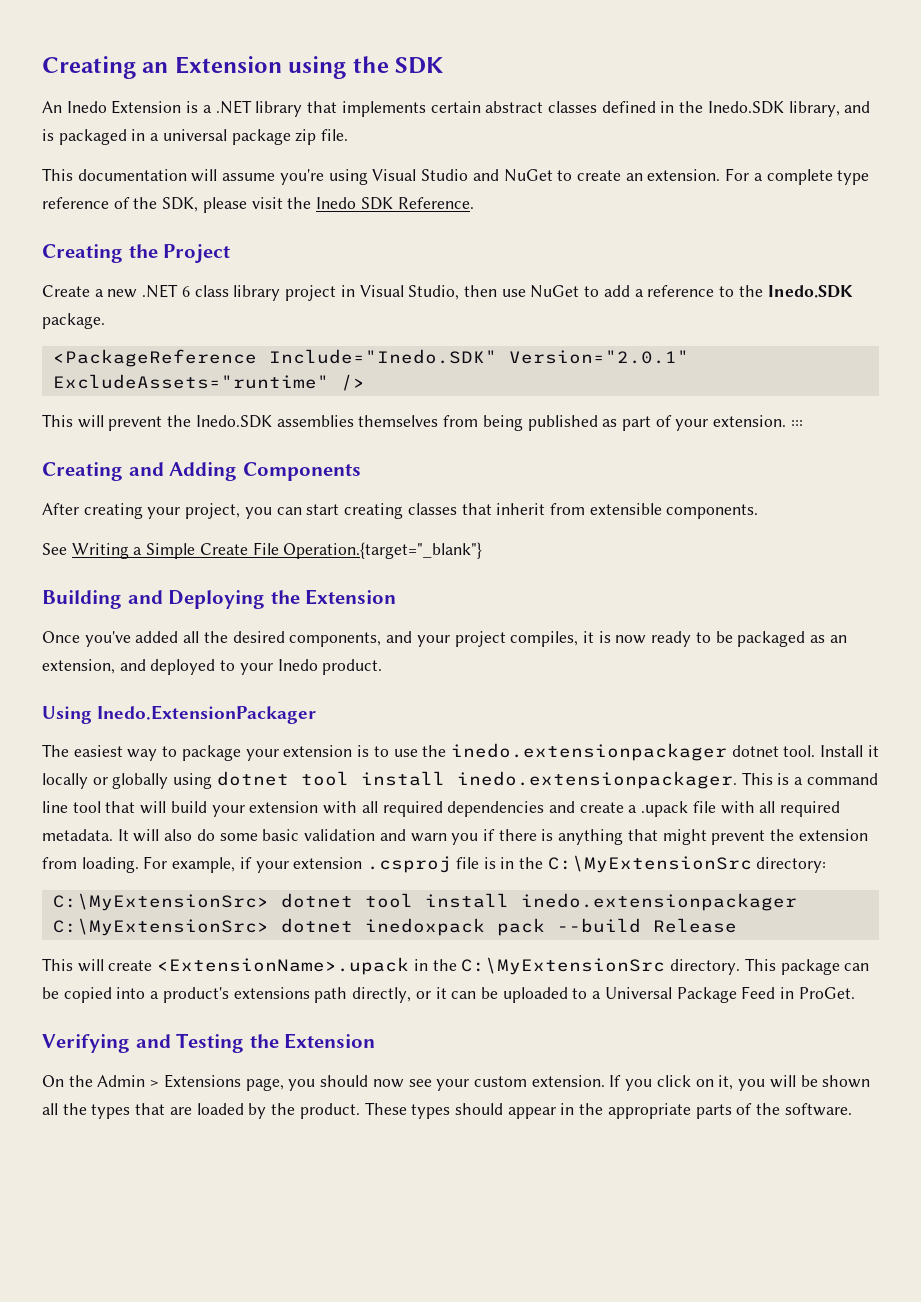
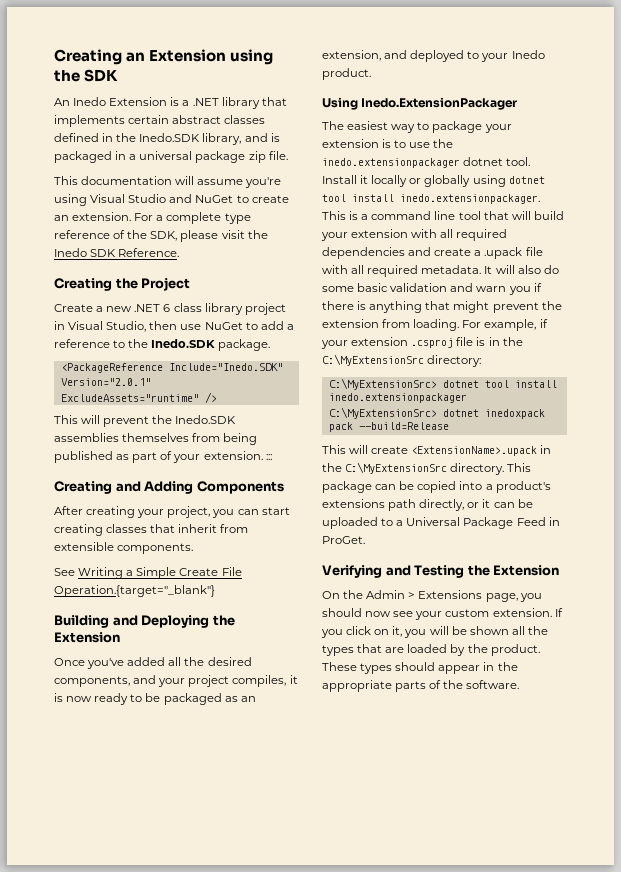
[556,918,737,933] --build Release -> [358,422,449,430] --build=Release

